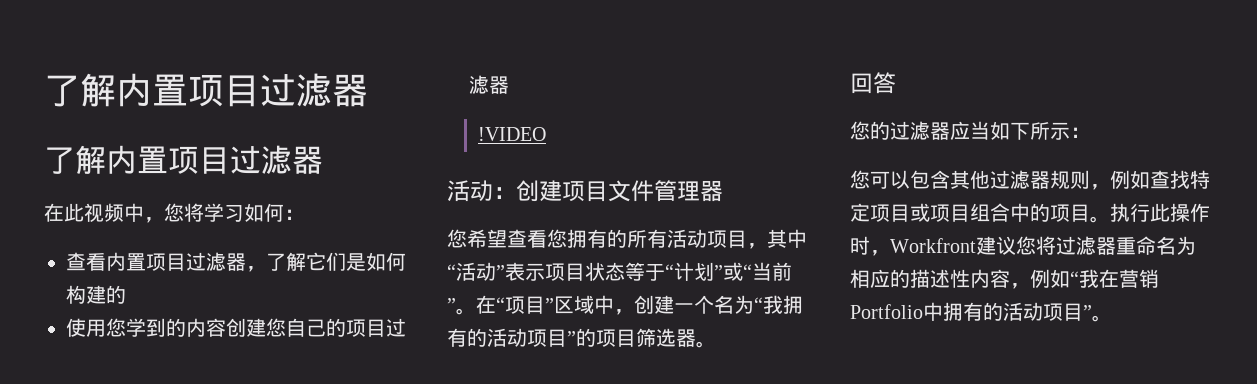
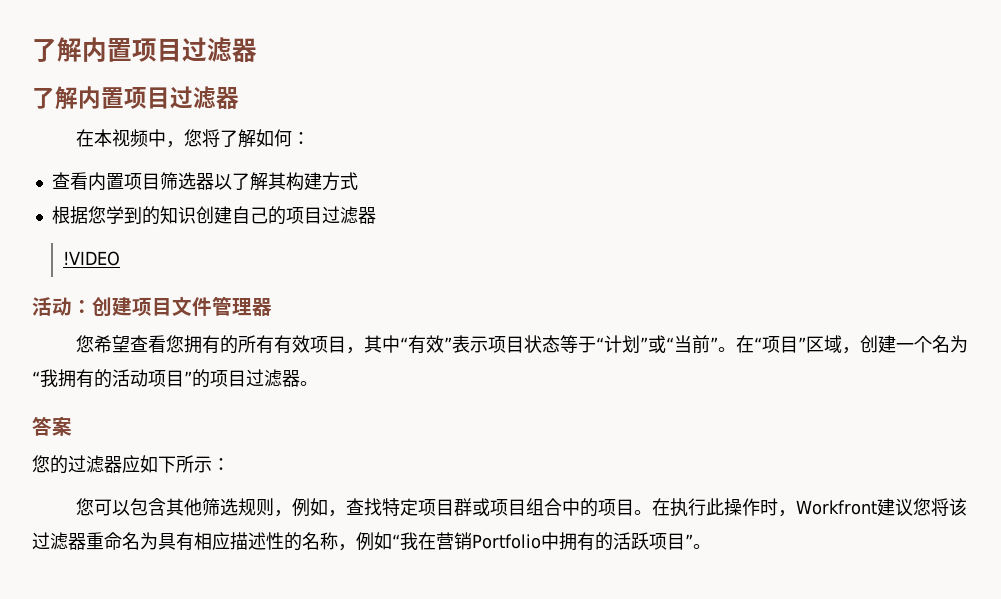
[64,203,84,222] 此 -> [94,129,113,147] 本
[204,203,244,222] 学习 -> [220,129,257,148] 了解
[186,252,406,272] [66,285,126,304] [66,318,286,337] 过滤器，了解它们是如何构建的 // 使用您学到的内容创建您 -> [159,172,358,191] [51,206,232,225] 筛选器以了解其构建方式 // 根据您学到的知识创建
[667,229,707,248] 活动 -> [274,335,311,354] 有效
[456,262,496,281] 活动 -> [408,335,445,354] 有效
[594,295,614,314] 中 -> (843, 344) none
[636,328,676,347] 筛选 -> [246,369,282,387] 过滤
[850,73,873,94] 回 -> (318, 383) none
(896, 83) none -> [52,417,72,436] 案
[970,121,990,140] 当 -> (140, 464) none
[990,170,1050,189] 过滤器 -> [202,498,239,516] 筛选
(1150, 179) none -> [328,510,347,517] ，
(910, 213) none -> [454,498,473,516] 群
(1110, 219) none -> [652,498,671,516] 在
(1056, 245) none -> [949,498,968,516] 该
[850,269,1010,288] 相应的描述性内容 -> [158,532,338,551] 具有相应描述性的名称
[1023,302,1043,321] 动 -> [631,532,649,550] 跃

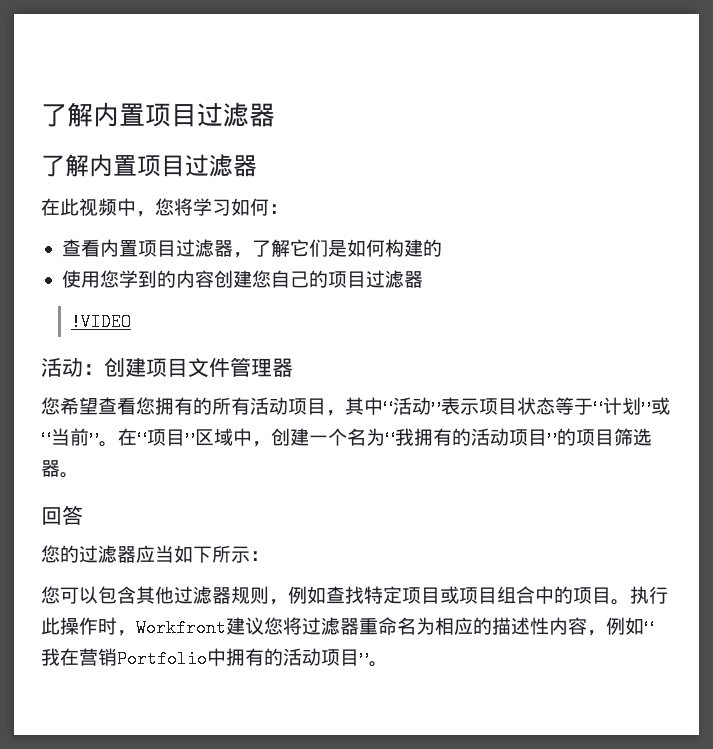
[94,129,113,147] 本 -> [60,198,79,216] 此
[220,129,257,148] 了解 -> [193,198,231,216] 学习
[159,172,358,191] [51,206,232,225] 筛选器以了解其构建方式 // 根据您学到的知识创建 -> [175,239,442,258] [61,270,271,288] 过滤器，了解它们是如何构建的 // 使用您学到的内容创建您
[274,335,311,354] 有效 -> [250,397,288,415] 活动
[408,335,445,354] 有效 -> [393,397,431,415] 活动
(843, 344) none -> [233,428,252,446] 中
[246,369,282,387] 过滤 -> [614,428,652,446] 筛选
(318, 383) none -> [41,507,62,525] 回
[52,417,72,436] 案 -> (83, 515) none
(140, 464) none -> [155,545,174,563] 当
[202,498,239,516] 筛选 -> [174,586,231,604] 过滤器
[328,510,347,517] ， -> (326, 595) none
[454,498,473,516] 群 -> (440, 595) none
[652,498,671,516] 在 -> (630, 602) none
[949,498,968,516] 该 -> (302, 626) none
[158,532,338,551] 具有相应描述性的名称 -> [435,617,587,635] 相应的描述性内容
[631,532,649,550] 跃 -> [302,648,321,666] 动

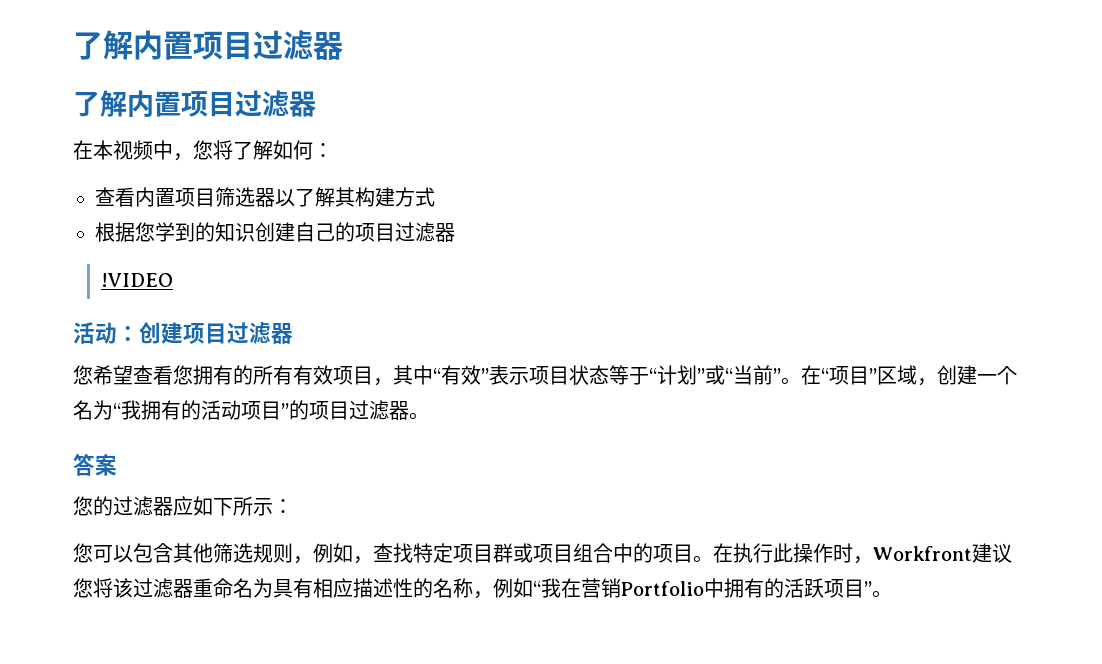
[60,198,79,216] 此 -> [93,140,113,160] 本
[193,198,231,216] 学习 -> [233,140,273,160] 了解
[175,239,442,258] [61,270,271,288] 过滤器，了解它们是如何构建的 // 使用您学到的内容创建您 -> [215,187,435,207] [95,222,295,242] 筛选器以了解其构建方式 // 根据您学到的知识创建
[188,357,272,378] 文件管理 -> [227,322,271,344] 过滤
[250,397,288,415] 活动 -> [293,365,333,385] 有效
[393,397,431,415] 活动 -> [441,365,481,385] 有效
[233,428,252,446] 中 -> (917, 375) none
[614,428,652,446] 筛选 -> [349,400,389,420] 过滤
[41,507,62,525] 回 -> (429, 416) none
(83, 515) none -> [95,454,117,476] 案
[155,545,174,563] 当 -> (193, 506) none
[174,586,231,604] 过滤器 -> [213,543,253,563] 筛选
(326, 595) none -> [353,556,373,564] ，
(440, 595) none -> [493,543,513,563] 群
(630, 602) none -> [713,543,733,563] 在
(302, 626) none -> [113,578,133,598] 该
[435,617,587,635] 相应的描述性内容 -> [273,578,473,598] 具有相应描述性的名称
[302,648,321,666] 动 -> [804,578,824,598] 跃

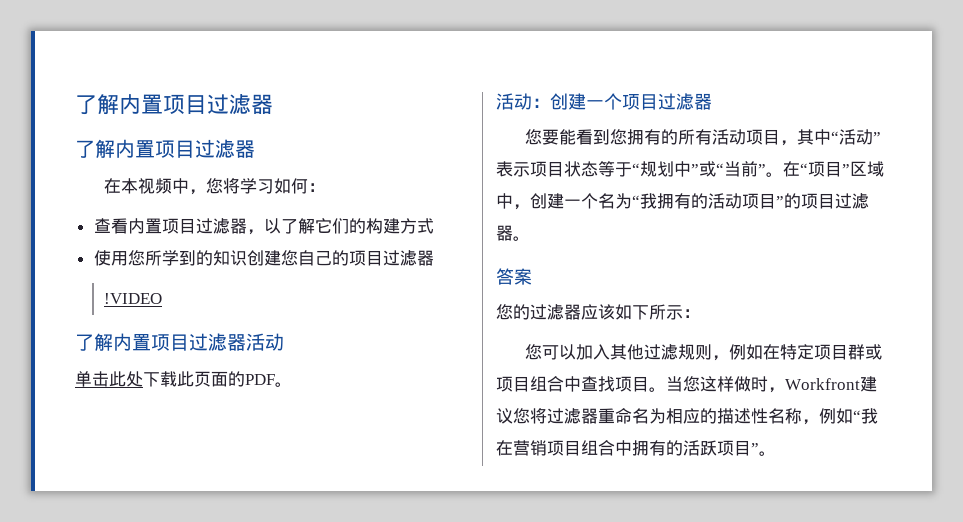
[233,140,273,160] 了解 -> [239,178,274,194] 学习
[215,187,355,207] 筛选器以了解其 -> [195,218,366,235] 过滤器，以了解它们的
[95,222,155,242] 根据您 -> [93,250,162,266] 使用您所
(295, 232) none -> [280,250,298,266] 您
(173, 280) none -> [75,333,284,351] [75,371,292,387] // 了解内置项目过滤器活动 // 单击此处下载此页面的PDF。
(183, 333) none -> [586,93,622,110] 一个
[93,365,173,385] 希望查看 -> [541,129,610,145] 要能看到
[293,365,333,385] 有效 -> [711,129,746,145] 活动
[441,365,481,385] 有效 -> [838,129,873,145] 活动
[657,365,697,385] 计划 -> [640,161,691,177] 规划中
(917, 375) none -> [496,193,513,209] 中
(193, 506) none -> [598,304,615,320] 该
[133,543,253,563] 包含其他筛选 -> [575,344,678,360] 加入其他过滤
[353,543,413,564] ，查找 -> [762,344,780,360] 在
[633,543,833,563] 的项目。在执行此操作 -> [581,376,751,392] 查找项目。当您这样做
[113,578,133,598] 该 -> (547, 416) none
[273,578,433,598] 具有相应描述性的 -> [666,408,768,424] 相应的描述性
[621,581,704,596] Portfolio -> [547,440,615,456] 项目组合

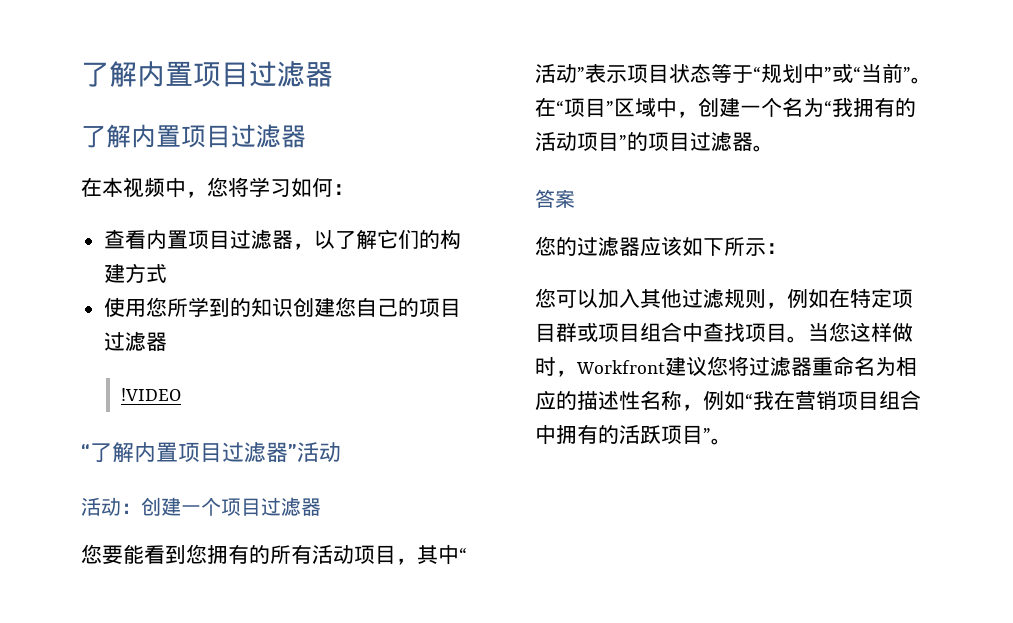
[75,333,284,351] [75,371,292,387] 了解内置项目过滤器活动 // 单击此处下载此页面的PDF。 -> [81,442,341,463] “了解内置项目过滤器”活动

